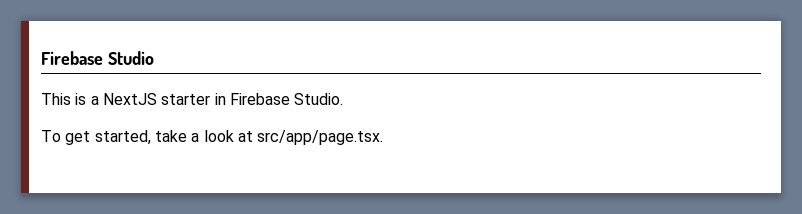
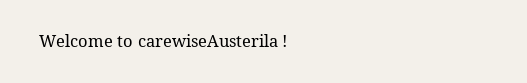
[41,51,154,65] [41,93,344,105] [41,130,384,145] Firebase Studio // This is a NextJS starter in Firebase Studio. // To get started, take a look at src/app/page.tsx. -> [39,34,288,47] Welcome to carewiseAusterila !

